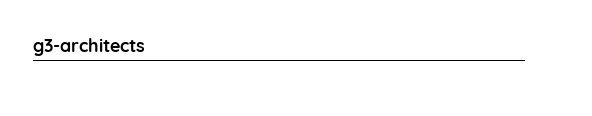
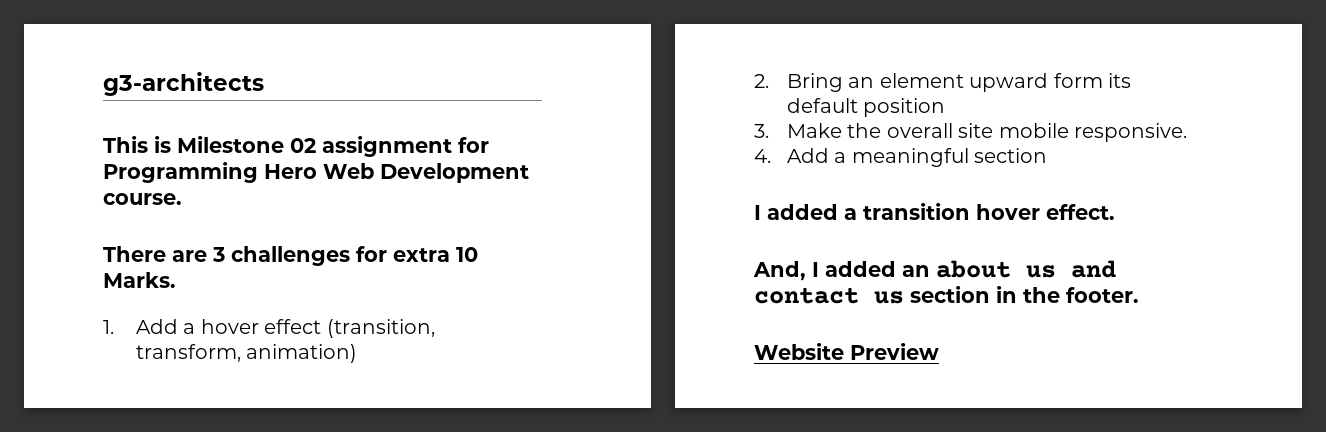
(145, 47) none -> [103,136,489,157] [103,162,529,183] [103,193,182,205] [103,246,478,266] [103,272,176,288] [103,319,435,338] [135,344,358,363] [754,73,1131,92] [786,98,946,117] [754,123,1187,142] [754,148,1048,167] [754,203,1115,220] [753,260,1116,281] [754,286,1139,304] [754,343,939,360] // This is Milestone 02 assignment for Programming Hero Web Development course. // There are 3 challenges for extra 10 Marks. // 1. Add a hover effect (transition, transform, animation) // 2. Bring an element upward form its default position // 3. Make the overall site mobile responsive. // 4. Add a meaningful section // I added a transition hover effect. // And, I added an about us and contact us section in the footer. // Website Preview

